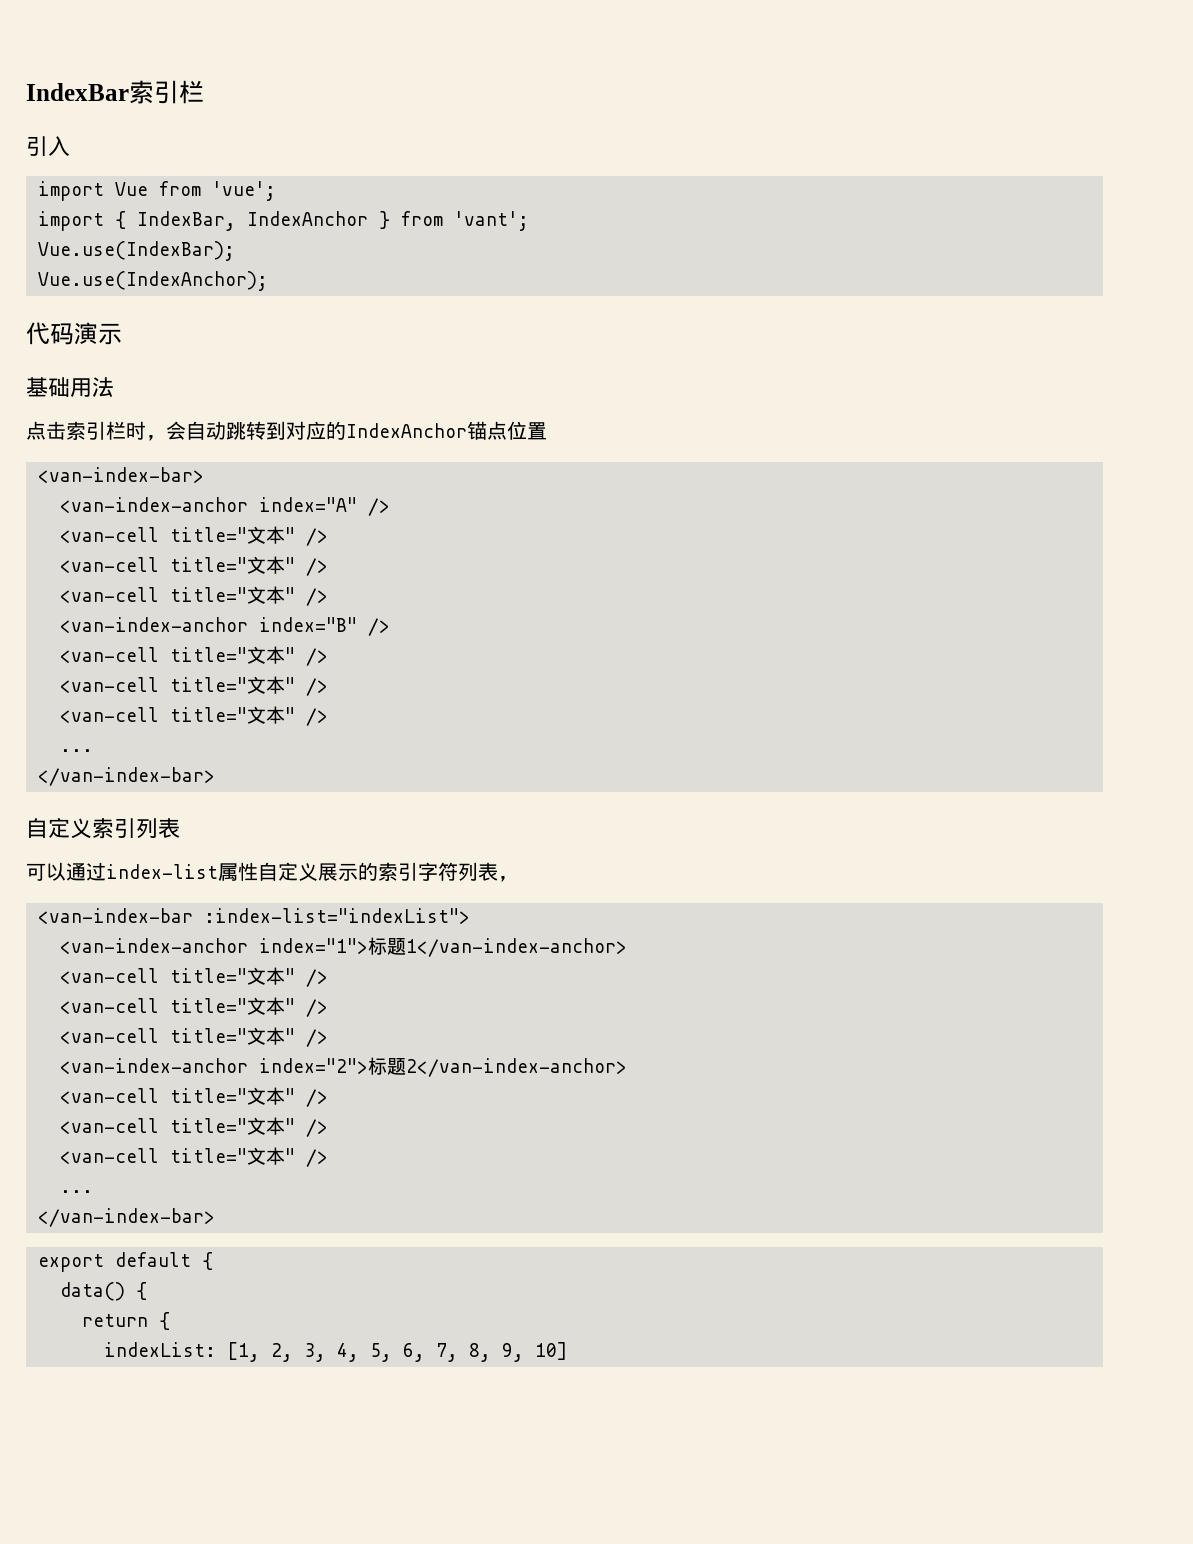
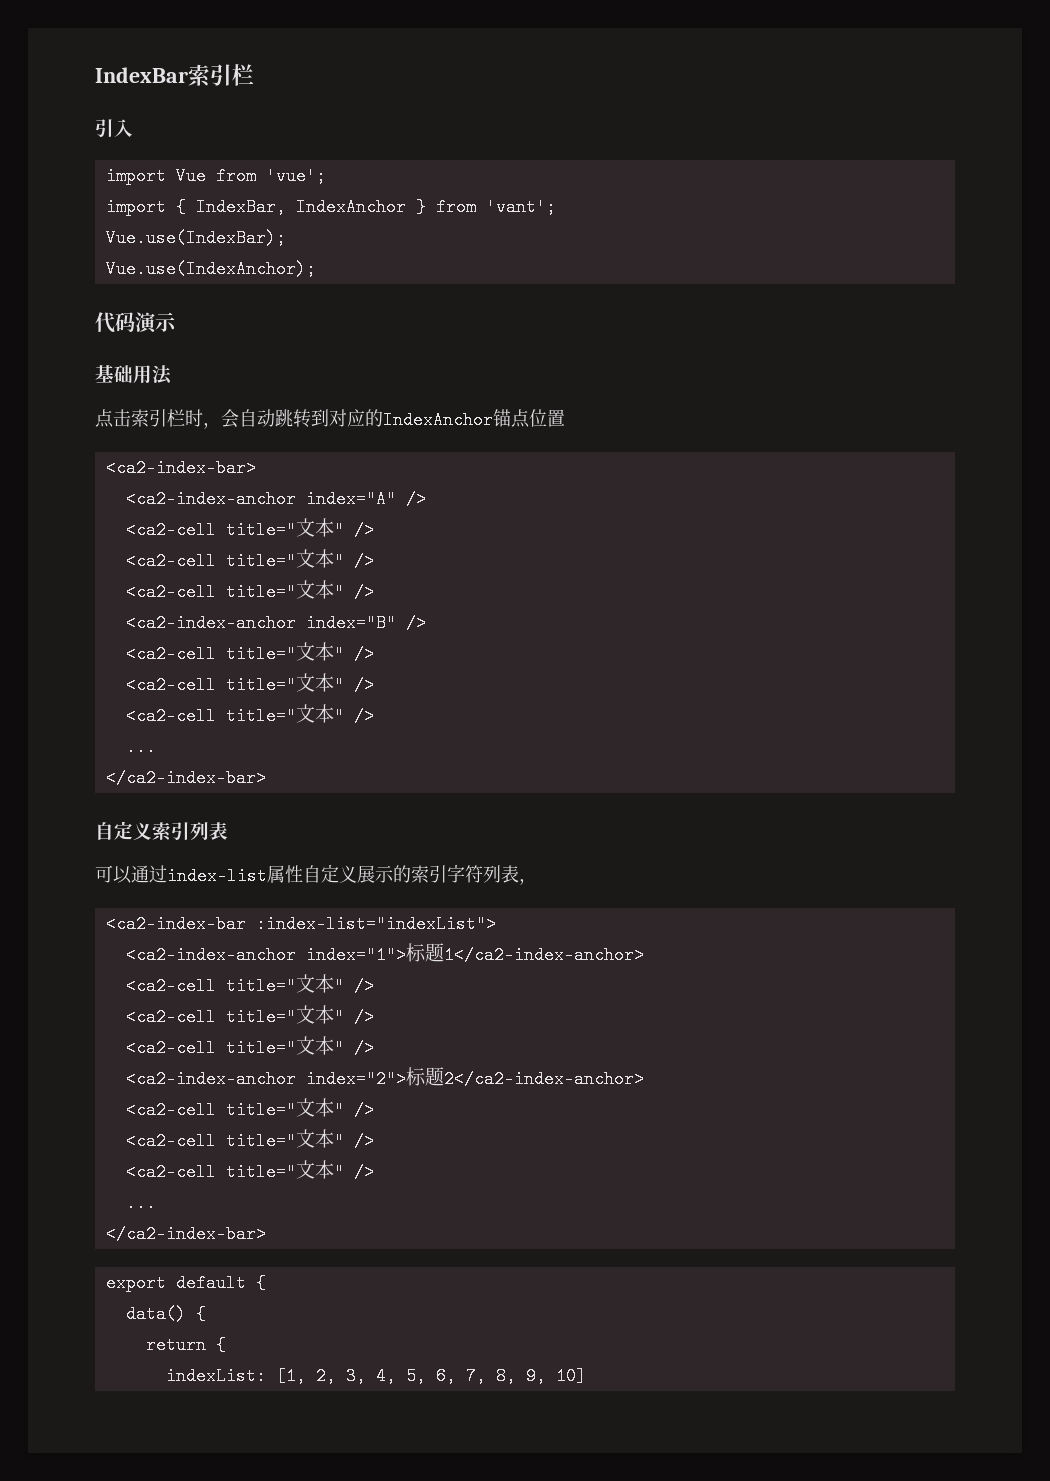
[38,467,204,483] [60,497,248,513] <van-index-bar> // <van-index-anchor -> [105,459,256,477] [125,490,296,508] <ca2-index-bar> // <ca2-index-anchor
[60,526,328,546] [60,556,328,576] [60,586,328,606] [60,617,248,633] <van-cell title="文本" /> // <van-cell title="文本" /> // <van-cell title="文本" /> // <van-index-anchor -> [125,518,374,539] [125,549,374,570] [125,580,374,601] [125,614,296,632] <ca2-cell title="文本" /> // <ca2-cell title="文本" /> // <ca2-cell title="文本" /> // <ca2-index-anchor
[60,646,328,666] [60,676,328,696] [60,706,328,726] [60,749,93,752] [38,767,215,786] <van-cell title="文本" /> // <van-cell title="文本" /> // <van-cell title="文本" /> // ... // </van-index-bar> -> [125,642,374,663] [125,673,374,694] [125,704,374,725] [125,738,156,756] [105,769,266,787] <ca2-cell title="文本" /> // <ca2-cell title="文本" /> // <ca2-cell title="文本" /> // ... // </ca2-index-bar>
[38,908,193,924] <van-index-bar -> [105,915,246,933] <ca2-index-bar
[60,938,248,954] <van-index-anchor -> [125,946,296,964] <ca2-index-anchor
[406,938,627,957] [60,967,328,987] [60,997,328,1017] [60,1027,328,1047] [60,1058,248,1074] 1</van-index-anchor> // <van-cell title="文本" /> // <van-cell title="文本" /> // <van-cell title="文本" /> // <van-index-anchor -> [443,946,644,964] [125,974,374,995] [125,1005,374,1026] [125,1036,374,1057] [125,1070,296,1088] 1</ca2-index-anchor> // <ca2-cell title="文本" /> // <ca2-cell title="文本" /> // <ca2-cell title="文本" /> // <ca2-index-anchor
[406,1058,627,1077] [60,1087,328,1107] [60,1117,328,1137] [60,1147,328,1167] [60,1190,93,1193] [38,1208,215,1227] 2</van-index-anchor> // <van-cell title="文本" /> // <van-cell title="文本" /> // <van-cell title="文本" /> // ... // </van-index-bar> -> [443,1070,644,1088] [125,1098,374,1119] [125,1129,374,1150] [125,1160,374,1181] [125,1194,156,1212] [105,1225,266,1243] 2</ca2-index-anchor> // <ca2-cell title="文本" /> // <ca2-cell title="文本" /> // <ca2-cell title="文本" /> // ... // </ca2-index-bar>

